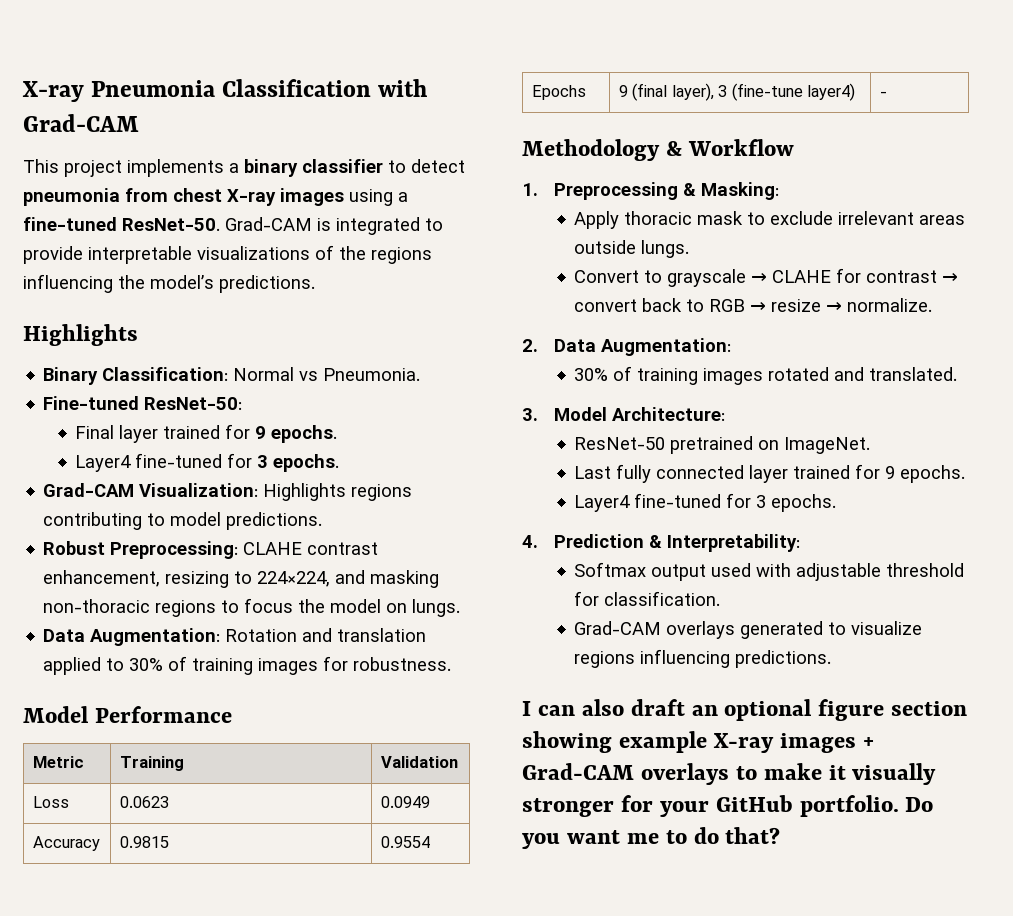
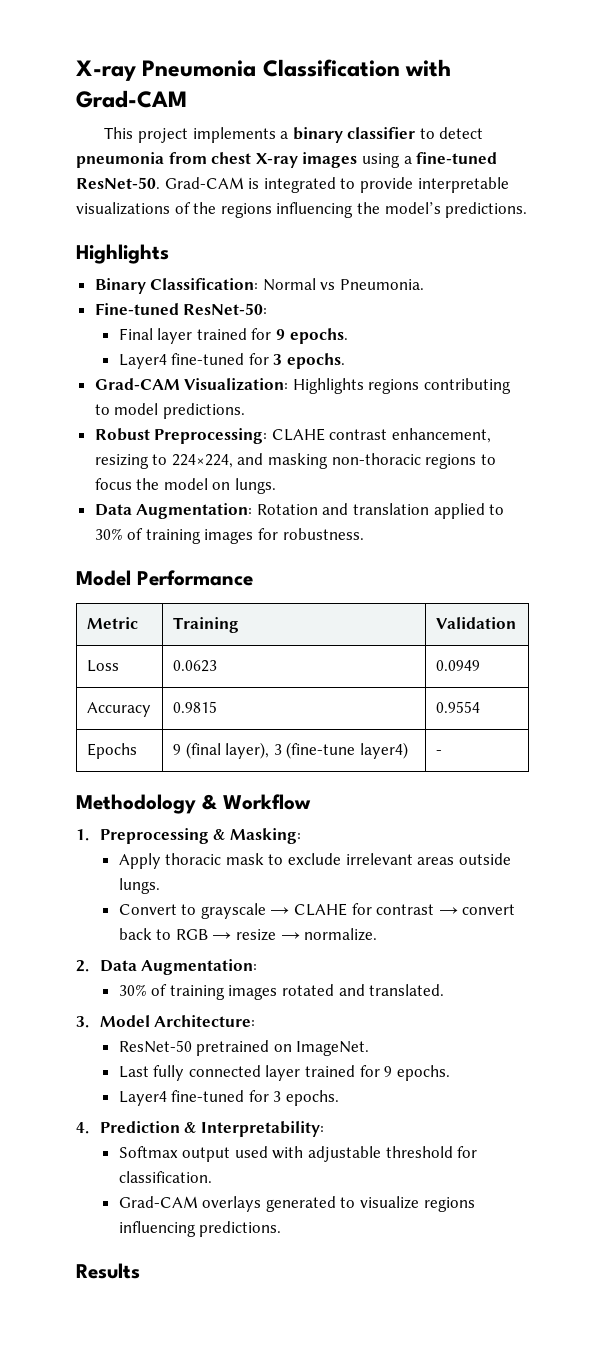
[522,699,968,721] [522,731,874,753] [522,763,937,785] [522,795,934,817] [522,827,781,849] I can also draft an optional figure section showing example X-ray images + Grad-CAM overlays to make it visually stronger for your GitHub portfolio. Do you want me to do that? -> [76,1263,140,1279] Results

